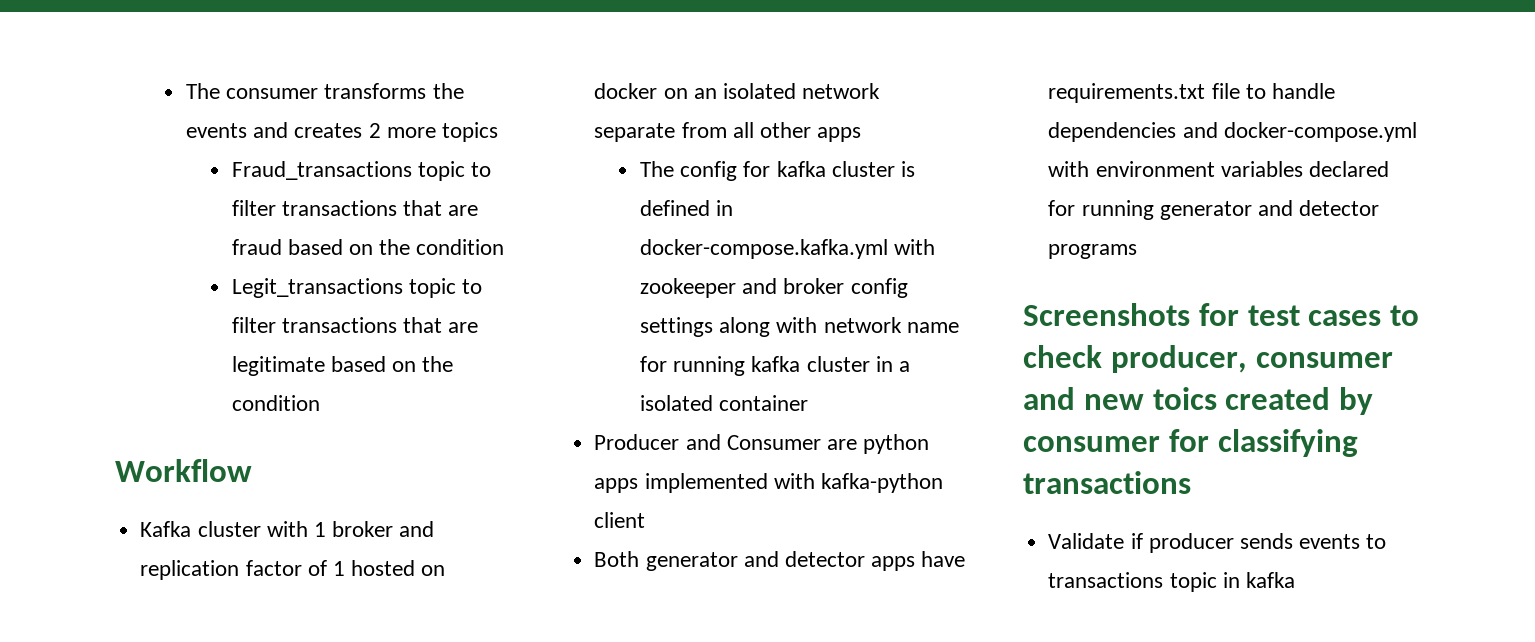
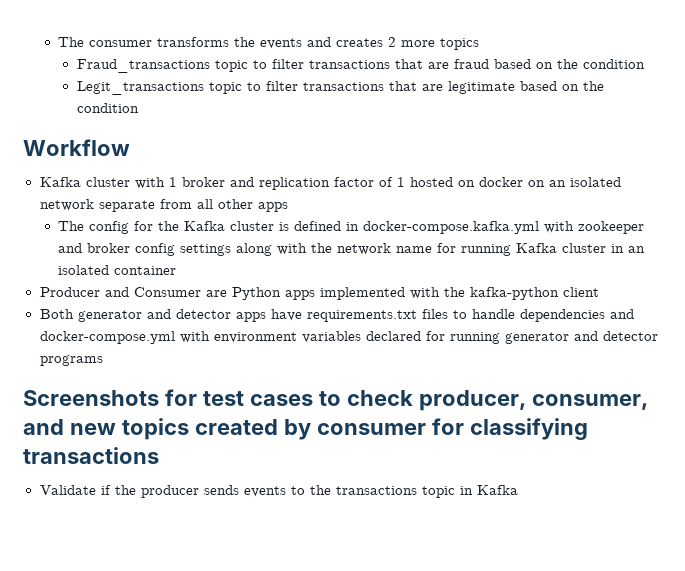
[776,161,826,177] kafka -> [158,221,226,231] the Kafka
(818, 325) none -> [311,243,333,253] the
[751,356,801,372] kafka -> [516,243,558,253] Kafka
[898,361,910,372] a -> [628,246,646,253] an
[863,434,930,454] python -> [231,287,281,300] Python
(815, 481) none -> [443,287,465,297] the
[1211,83,1240,99] file -> [421,309,448,319] files
[1255,352,1393,368] consumer -> [531,394,648,410] consumer,
[1152,387,1217,410] toics -> [121,418,189,440] topics
(1143, 541) none -> [114,485,136,495] the
(1387, 541) none -> [309,485,331,495] the
[1245,572,1295,588] kafka -> [476,485,518,495] Kafka

